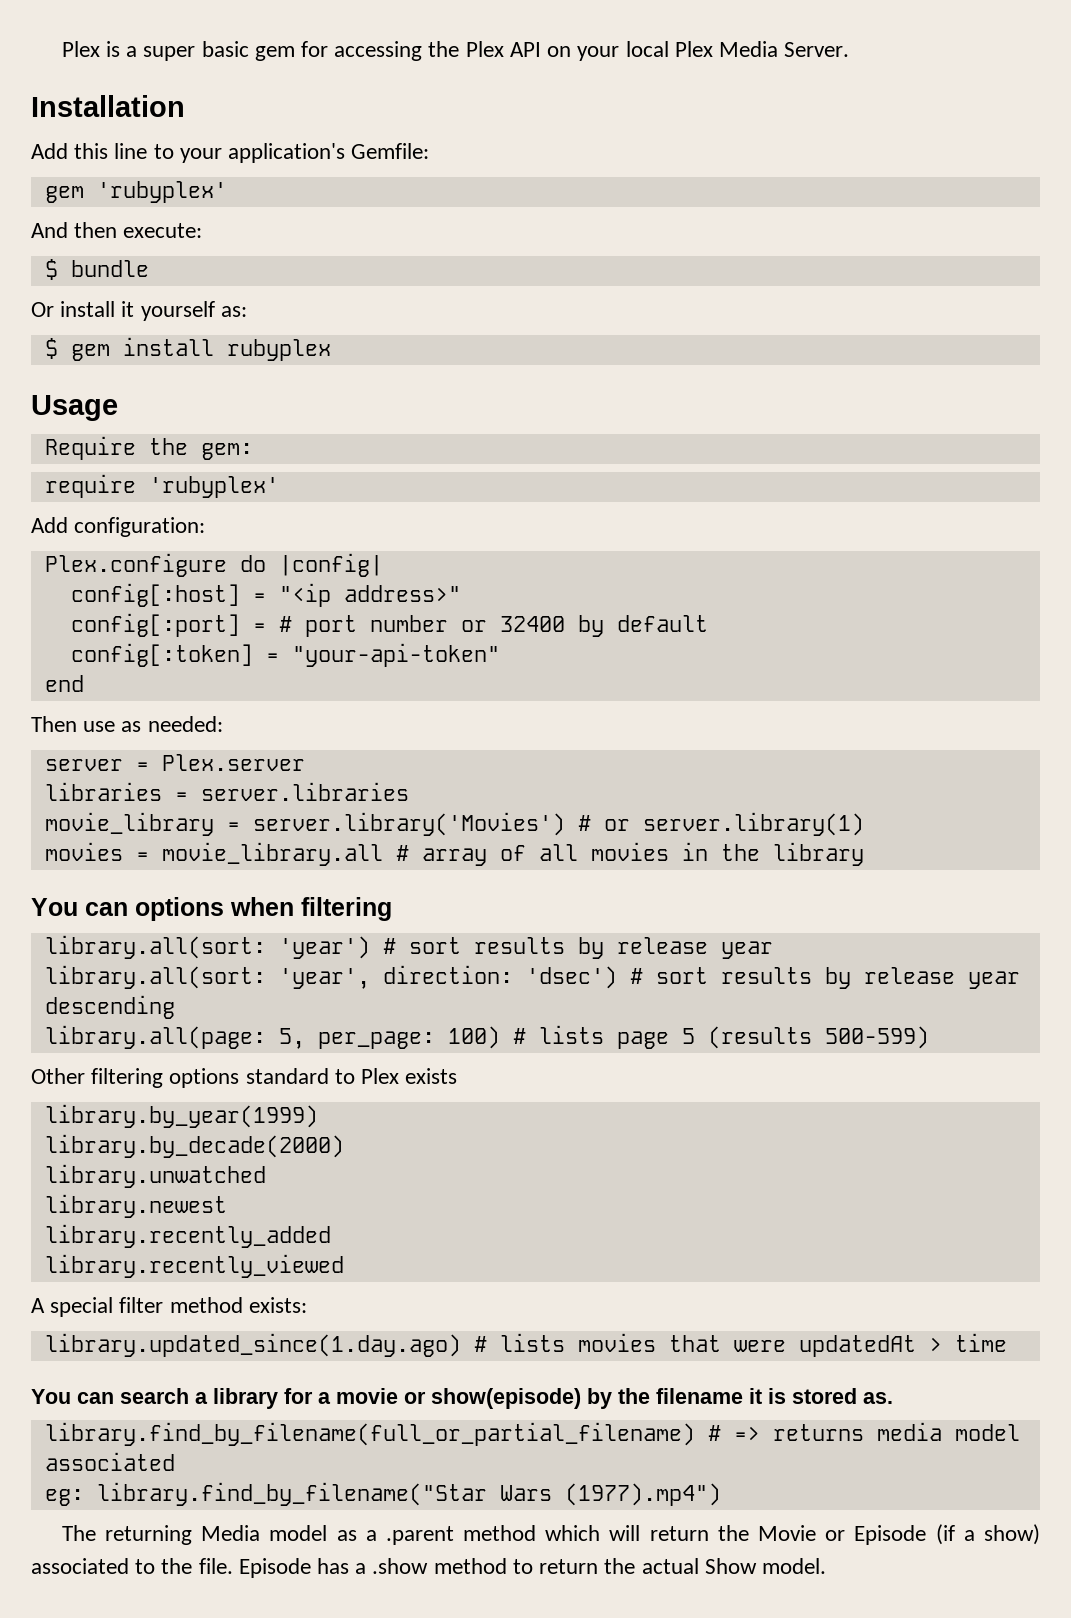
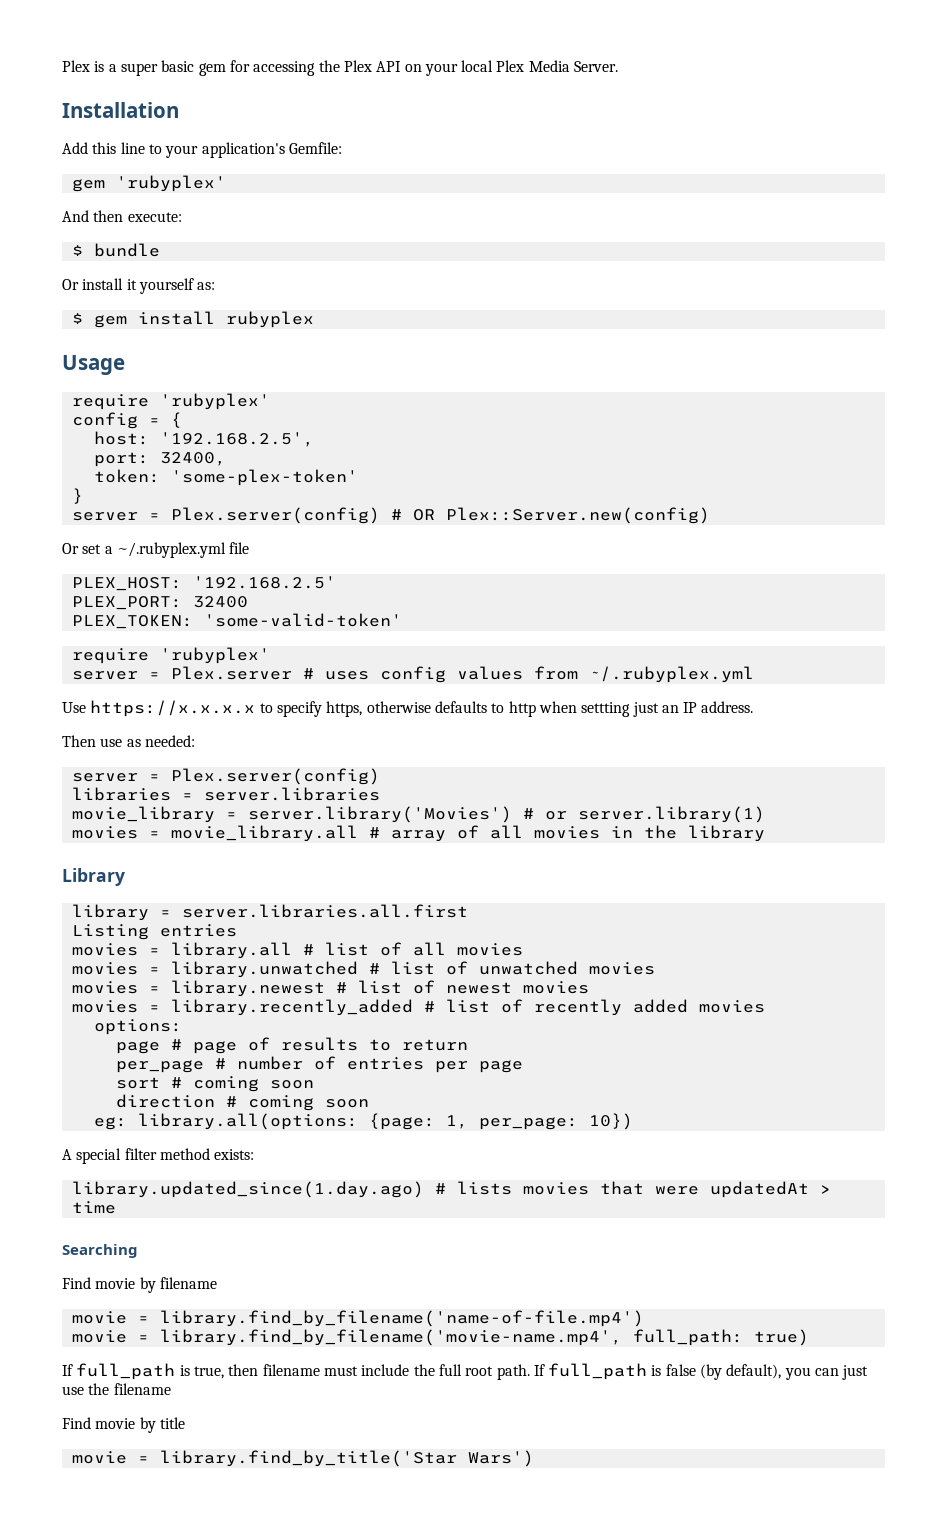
[44,436,253,460] [44,474,279,498] [31,517,206,537] [44,553,383,577] [70,583,461,607] [70,613,708,637] [70,643,500,667] [44,675,84,692] Require the gem: // require 'rubyplex' // Add configuration: // Plex.configure do |config| // config[:host] = "<ip address>" // config[:port] = # port number or 32400 by default // config[:token] = "your-api-token" // end -> [71,393,270,410] [71,412,182,429] [93,431,314,447] [93,452,226,467] [93,469,358,486] [71,488,83,504] [71,507,710,524] [62,542,250,558] [71,576,336,591] [71,596,248,610] [71,613,402,629] [71,647,270,664] [71,666,754,683] [62,700,754,717] require 'rubyplex' // config = { // host: '192.168.2.5', // port: 32400, // token: 'some-plex-token' // } // server = Plex.server(config) # OR Plex::Server.new(config) // Or set a ~/.rubyplex.yml file // PLEX_HOST: '192.168.2.5' // PLEX_PORT: 32400 // PLEX_TOKEN: 'some-valid-token' // require 'rubyplex' // server = Plex.server # uses config values from ~/.rubyplex.yml // Use https://x.x.x.x to specify https, otherwise defaults to http when settting just an IP address.
[161,754,305,771] Plex.server -> [170,768,380,785] Plex.server(config)
[31,897,392,921] [44,935,773,959] [44,965,1020,989] [44,995,175,1019] [44,1025,929,1049] [31,1068,458,1088] [44,1104,318,1128] [44,1134,344,1158] [44,1164,266,1188] [44,1194,227,1218] [44,1224,331,1248] [44,1254,344,1278] You can options when filtering // library.all(sort: 'year') # sort results by release year // library.all(sort: 'year', direction: 'dsec') # sort results by release year descending // library.all(page: 5, per_page: 100) # lists page 5 (results 500-599) // Other filtering options standard to Plex exists // library.by_year(1999) // library.by_decade(2000) // library.unwatched // library.newest // library.recently_added // library.recently_viewed -> [62,868,125,886] [71,904,468,921] [71,924,237,940] [71,942,523,959] [71,961,655,978] [71,980,589,997] [71,999,765,1016] [93,1019,182,1035] [115,1037,468,1054] [115,1056,523,1073] [115,1076,314,1092] [115,1094,369,1111] [93,1113,633,1130] Library // library = server.libraries.all.first // Listing entries // movies = library.all # list of all movies // movies = library.unwatched # list of unwatched movies // movies = library.newest # list of newest movies // movies = library.recently_added # list of recently added movies // options: // page # page of results to return // per_page # number of entries per page // sort # coming soon // direction # coming soon // eg: library.all(options: {page: 1, per_page: 10})
[31,1388,893,1409] [44,1422,1020,1446] [44,1452,175,1471] [44,1482,721,1506] [61,1524,1040,1545] [31,1558,826,1578] You can search a library for a movie or show(episode) by the filename it is stored as. // library.find_by_filename(full_or_partial_filename) # => returns media model associated // eg: library.find_by_filename("Star Wars (1977).mp4") // The returning Media model as a .parent method which will return the Movie or Episode (if a show) associated to the file. Episode has a .show method to return the actual Show model. -> [62,1244,138,1258] [62,1277,217,1293] [71,1310,644,1327] [71,1329,809,1346] [62,1363,869,1380] [62,1383,171,1395] [62,1417,185,1433] [71,1450,534,1467] Searching // Find movie by filename // movie = library.find_by_filename('name-of-file.mp4') // movie = library.find_by_filename('movie-name.mp4', full_path: true) // If full_path is true, then filename must include the full root path. If full_path is false (by default), you can just use the filename // Find movie by title // movie = library.find_by_title('Star Wars')

